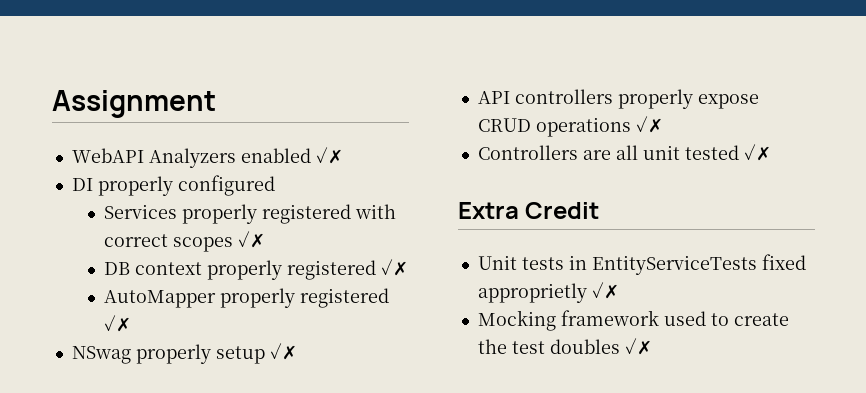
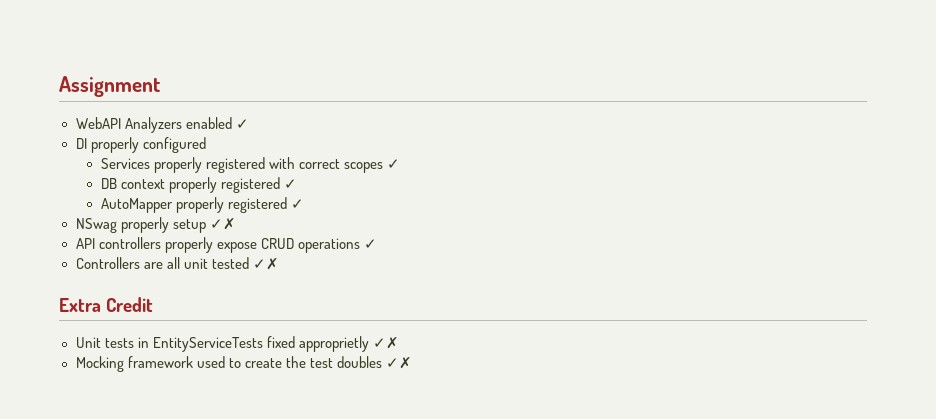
[315,147,343,164] ✓✗ -> [235,119,249,129] ✓
[237,231,265,248] ✓✗ -> [387,159,401,169] ✓
[380,259,408,276] ✓✗ -> [284,179,298,189] ✓
[103,315,131,332] ✓✗ -> [290,199,304,209] ✓
[635,116,663,133] ✓✗ -> [363,239,377,249] ✓

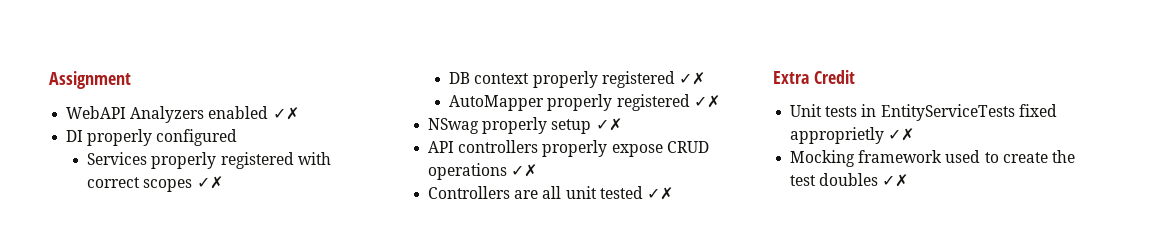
[235,119,249,129] ✓ -> [272,107,299,120] ✓✗
[387,159,401,169] ✓ -> [196,176,223,189] ✓✗
[284,179,298,189] ✓ -> [678,72,705,85] ✓✗
[290,199,304,209] ✓ -> [693,95,720,108] ✓✗
[363,239,377,249] ✓ -> [511,164,538,177] ✓✗

